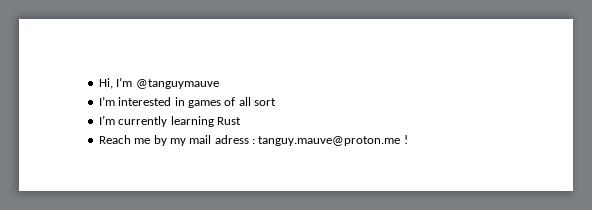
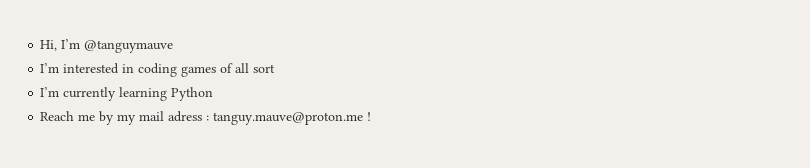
(185, 101) none -> [138,63,178,77] coding
[216,117,241,125] Rust -> [171,87,214,101] Python

